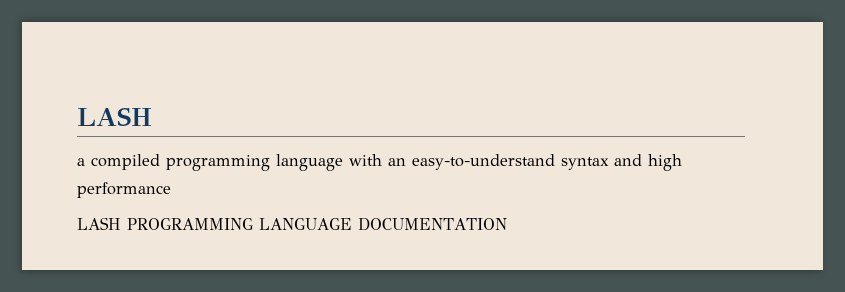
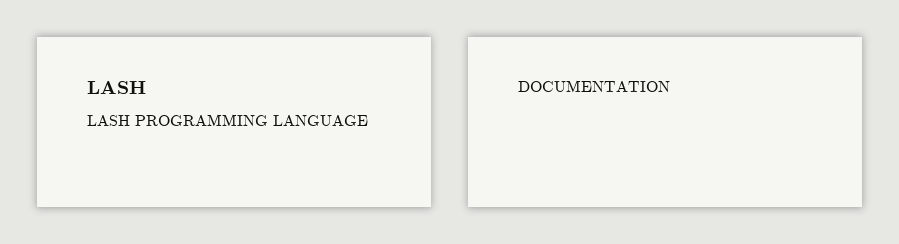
[77,107,151,126] [77,154,682,171] [77,182,171,198] LASH // a compiled programming language with an easy-to-understand syntax and high performance -> [87,81,146,94] LASH

